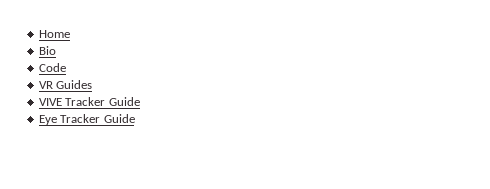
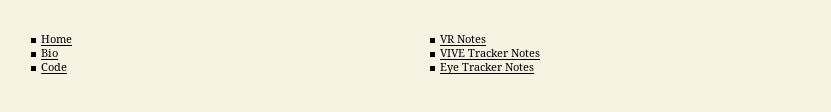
[56,80,93,89] Guides -> [457,35,487,43] Notes
[108,97,140,106] Guide -> [511,49,541,57] Notes
[103,114,135,123] Guide -> [505,63,535,71] Notes

